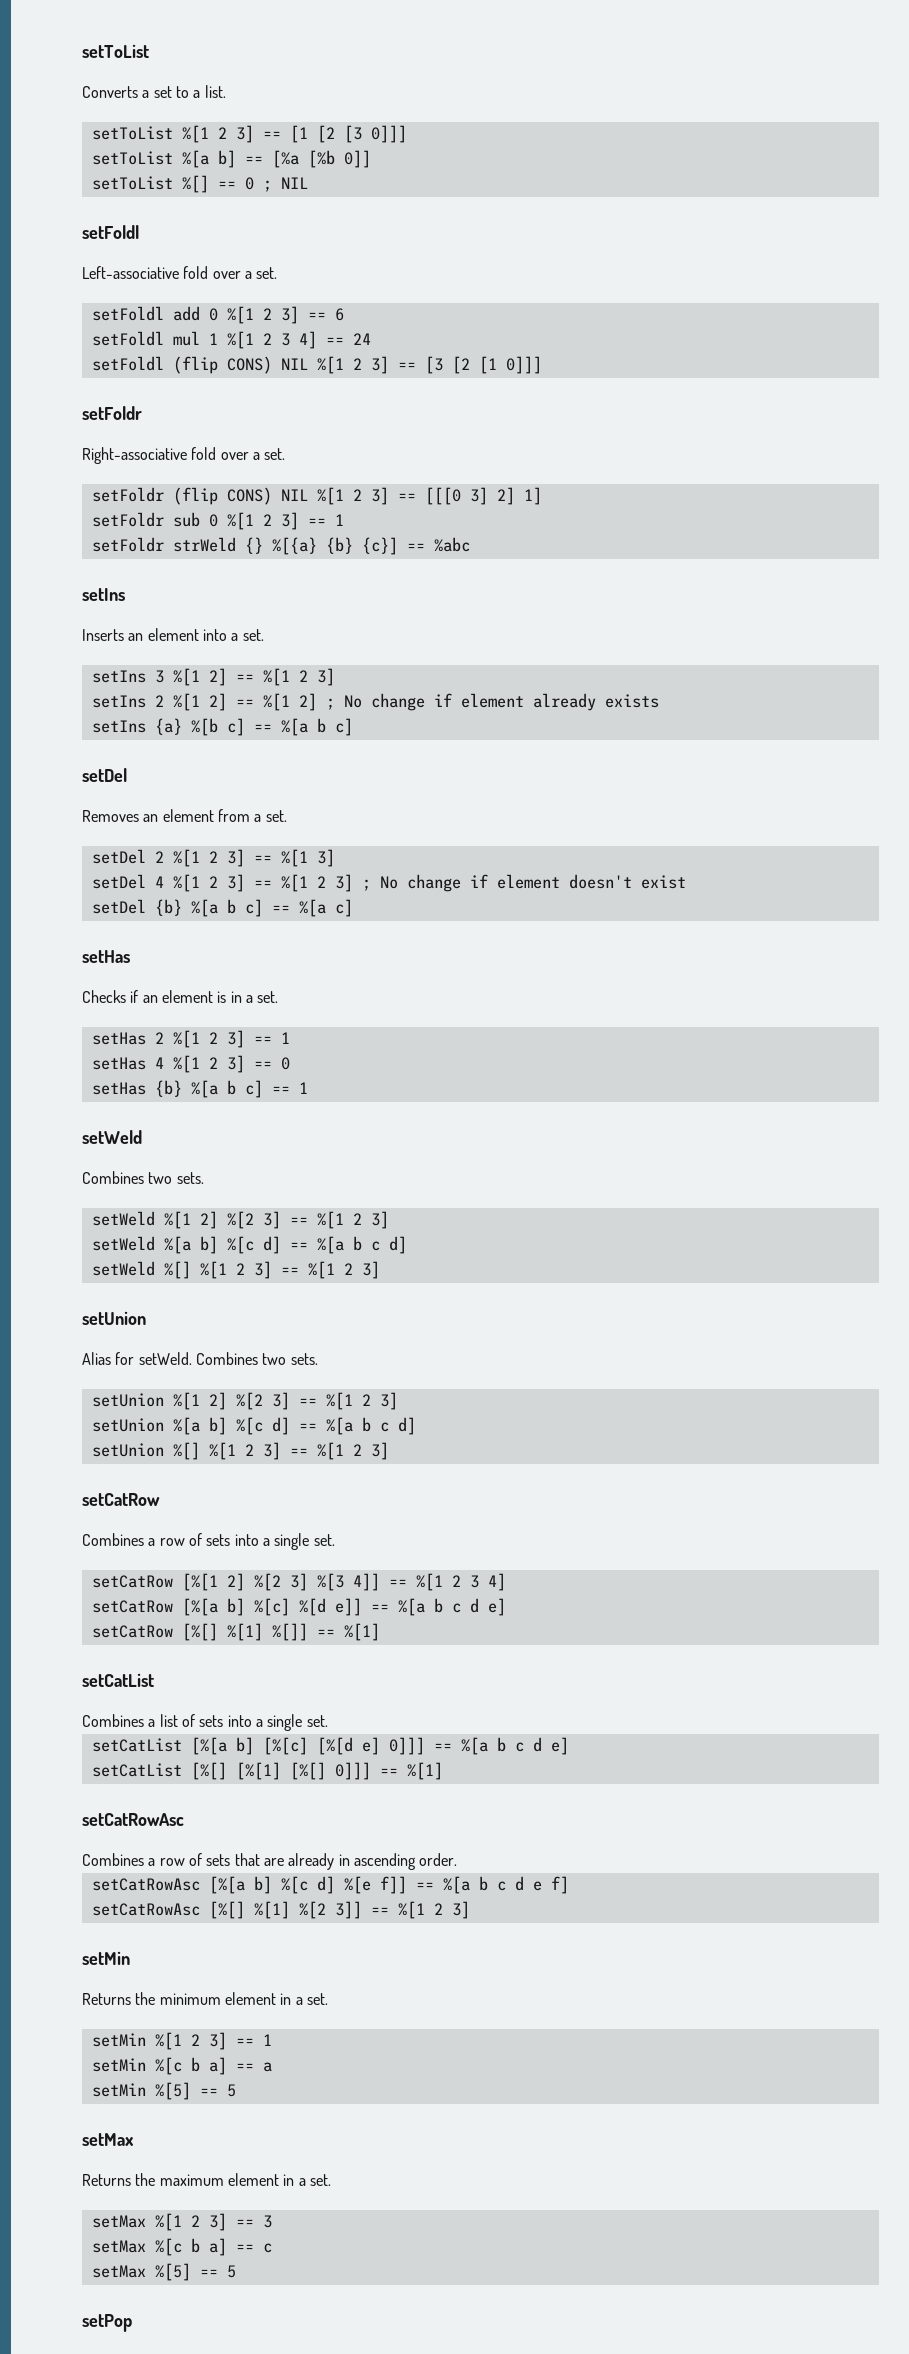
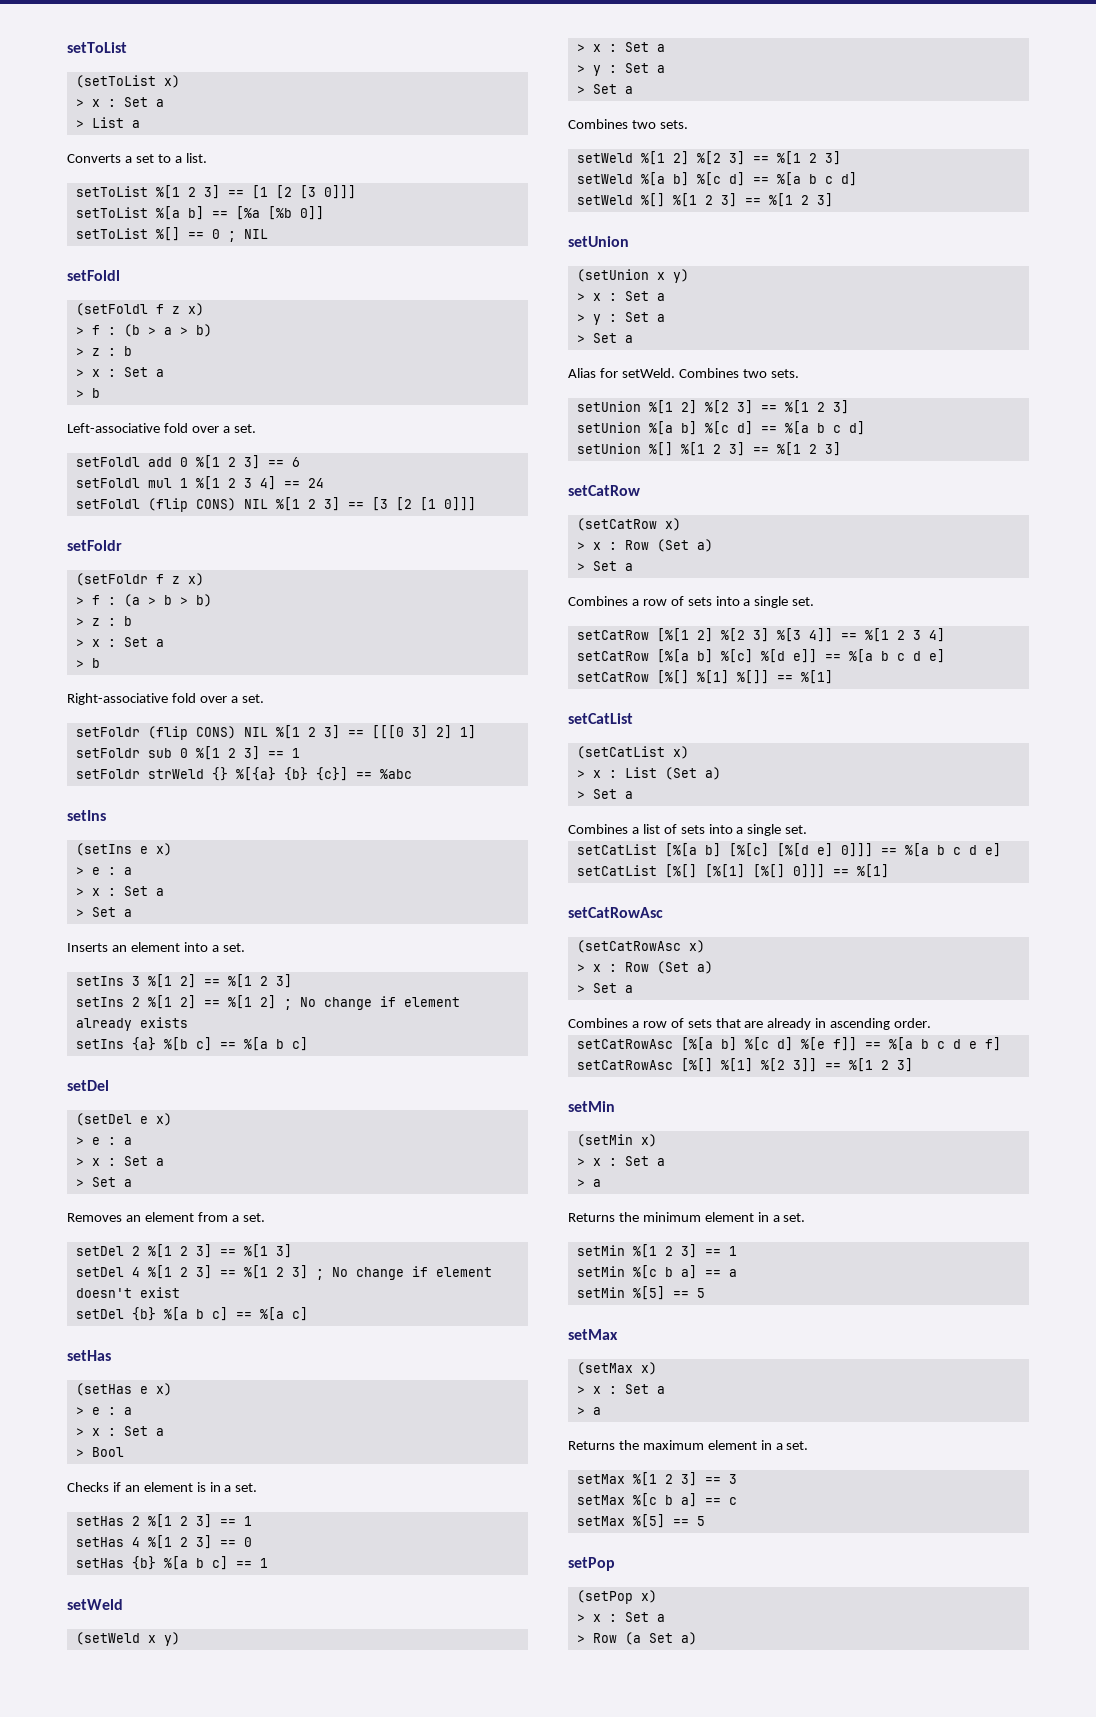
[82,44,149,58] setToList -> [67,42,127,53] [75,75,180,88] [75,97,164,107] [75,117,140,128] setToList // (setToList x) // > x : Set a // > List a
(139, 232) none -> [75,303,204,316] [75,324,212,337] [75,346,132,356] [75,367,164,377] [75,388,100,398] // (setFoldl f z x) // > f : (b > a > b) // > z : b // > x : Set a // > b
(142, 413) none -> [75,573,204,586] [75,594,212,607] [75,616,132,626] [75,637,164,647] [75,658,100,668] // (setFoldr f z x) // > f : (a > b > b) // > z : b // > x : Set a // > b
(125, 594) none -> [75,843,172,856] [75,867,132,875] [75,886,164,896] [75,907,132,917] // (setIns e x) // > e : a // > x : Set a // > Set a
(127, 775) none -> [75,1113,172,1126] [75,1137,132,1145] [75,1156,164,1166] [75,1177,132,1187] // (setDel e x) // > e : a // > x : Set a // > Set a
(130, 956) none -> [75,1383,172,1396] [75,1407,132,1415] [75,1426,164,1436] [75,1447,124,1457] // (setHas e x) // > e : a // > x : Set a // > Bool
(142, 1137) none -> [75,1632,180,1646] [576,42,665,52] [576,63,665,76] [576,84,633,94] // (setWeld x y) // > x : Set a // > y : Set a // > Set a
(146, 1318) none -> [576,269,689,283] [576,291,665,301] [576,312,665,325] [576,333,633,343] // (setUnion x y) // > x : Set a // > y : Set a // > Set a
(160, 1499) none -> [576,518,681,531] [576,539,713,552] [576,561,633,571] // (setCatRow x) // > x : Row (Set a) // > Set a
(154, 1680) none -> [576,746,689,759] [576,767,721,780] [576,789,633,799] // (setCatList x) // > x : List (Set a) // > Set a
(184, 1819) none -> [576,940,705,953] [576,961,713,974] [576,983,633,993] // (setCatRowAsc x) // > x : Row (Set a) // > Set a
(130, 1958) none -> [576,1134,657,1147] [576,1156,665,1166] [576,1179,601,1187] // (setMin x) // > x : Set a // > a
(134, 2139) none -> [576,1362,657,1375] [576,1384,665,1394] [576,1407,601,1415] // (setMax x) // > x : Set a // > a
(132, 2323) none -> [576,1590,657,1604] [576,1612,665,1622] [576,1632,697,1645] // (setPop x) // > x : Set a // > Row (a Set a)

